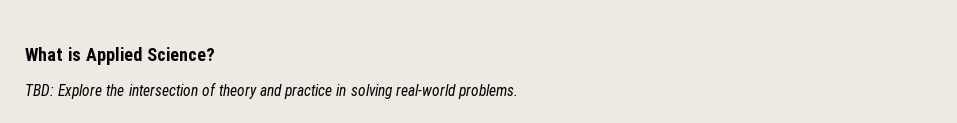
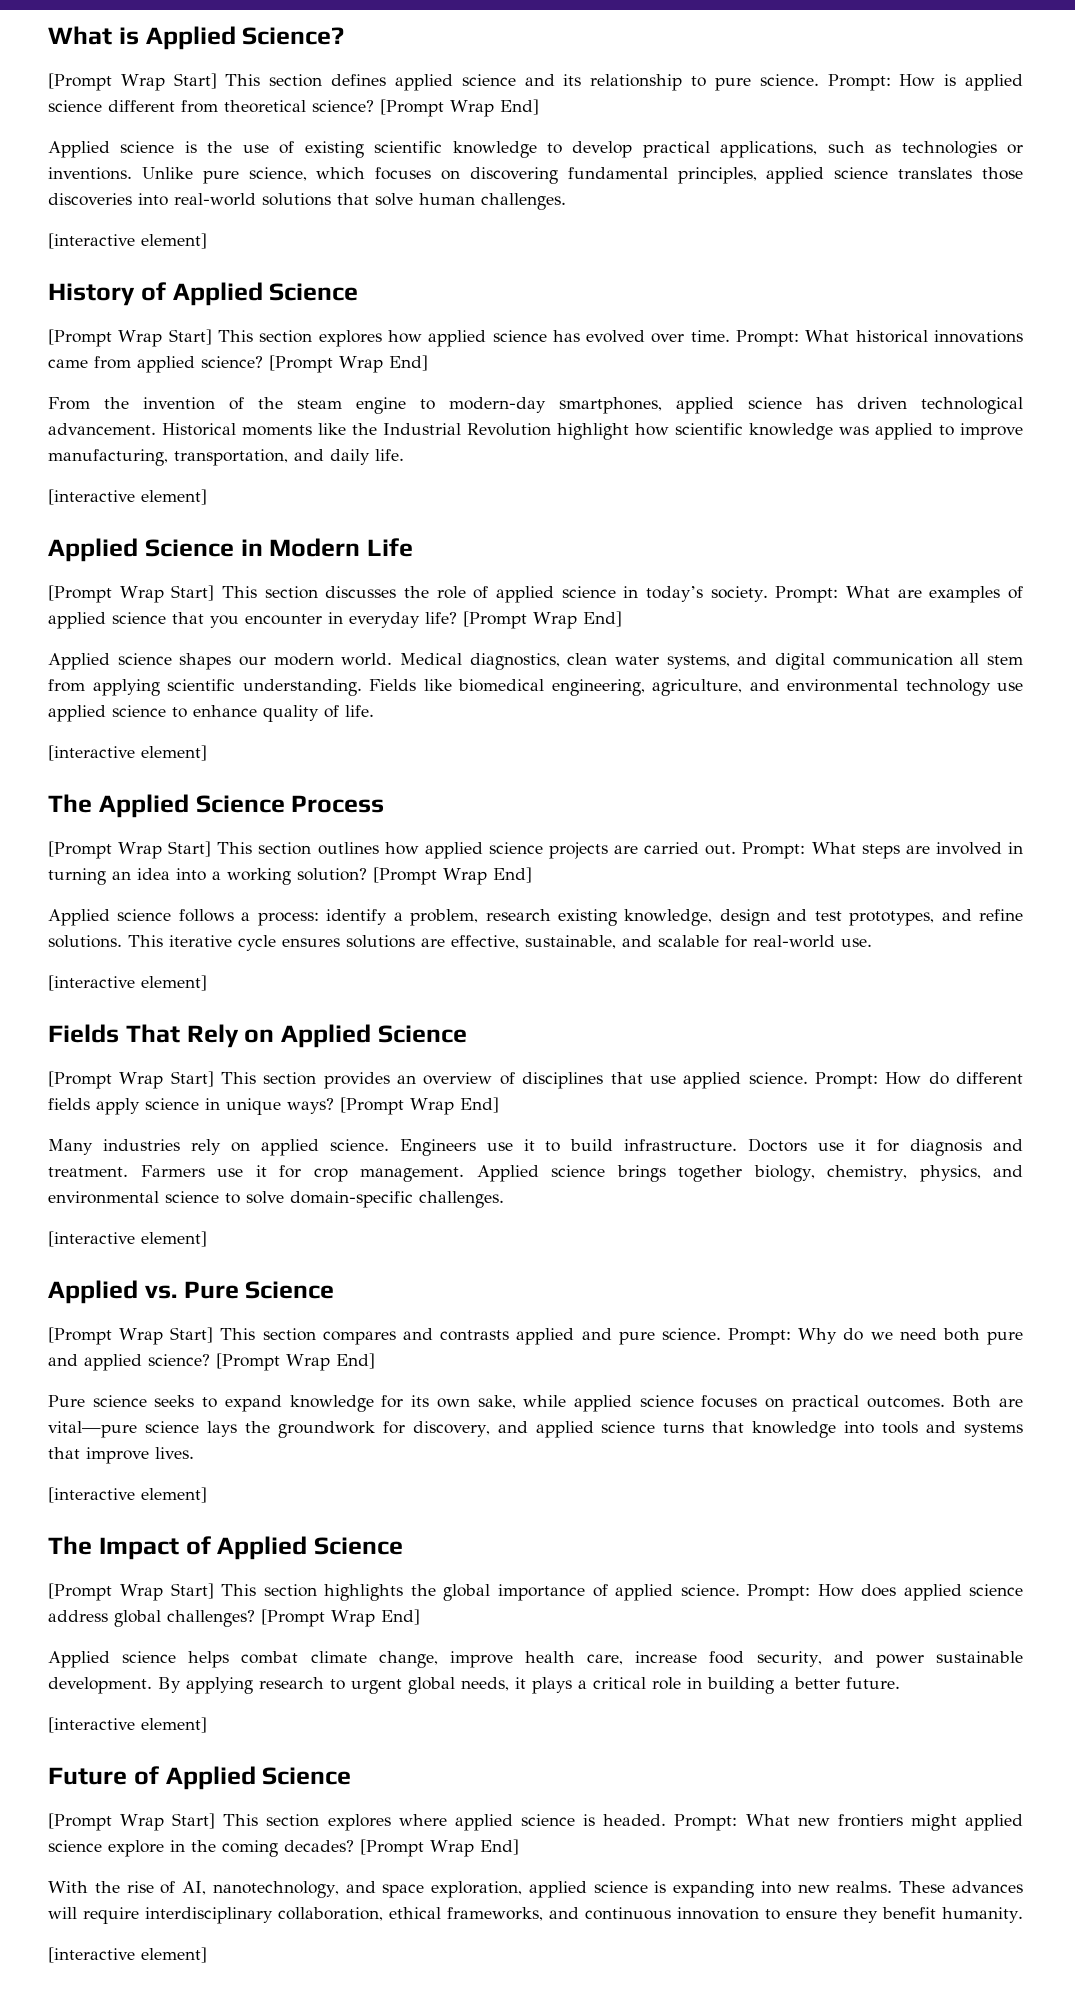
[25,82,519,99] TBD: Explore the intersection of theory and practice in solving real-world problems. -> [48,73,1023,91] [48,99,539,117] [48,141,1023,158] [48,167,1023,184] [48,193,566,210] [48,233,207,249] [48,282,359,306] [48,329,1023,347] [48,355,428,373] [48,397,1023,414] [48,423,1023,440] [48,449,404,466] [48,489,207,505] [48,538,413,562] [48,585,1024,603] [48,611,622,629] [48,653,1023,670] [48,679,1023,696] [48,705,374,722] [48,745,207,761] [48,794,385,818] [48,841,1023,859] [48,867,532,885] [48,909,1023,926] [48,935,872,951] [48,975,207,991] [48,1024,467,1048] [48,1071,1024,1089] [48,1097,499,1115] [48,1138,1024,1156] [48,1165,1023,1182] [48,1191,504,1208] [48,1231,207,1247] [48,1280,335,1304] [48,1327,1023,1345] [48,1353,375,1371] [48,1395,1023,1412] [48,1421,1023,1438] [48,1447,194,1464] [48,1487,207,1503] [48,1536,403,1560] [48,1583,1023,1601] [48,1609,420,1627] [48,1651,1023,1668] [48,1677,900,1694] [48,1717,207,1733] [48,1766,352,1790] [48,1813,1023,1831] [48,1839,519,1857] [48,1881,1023,1898] [48,1907,1023,1924] [48,1947,207,1963] [Prompt Wrap Start] This section defines applied science and its relationship to pure science. Prompt: How is applied science different from theoretical science? [Prompt Wrap End] // Applied science is the use of existing scientific knowledge to develop practical applications, such as technologies or inventions. Unlike pure science, which focuses on discovering fundamental principles, applied science translates those discoveries into real-world solutions that solve human challenges. // [interactive element] // History of Applied Science // [Prompt Wrap Start] This section explores how applied science has evolved over time. Prompt: What historical innovations came from applied science? [Prompt Wrap End] // From the invention of the steam engine to modern-day smartphones, applied science has driven technological advancement. Historical moments like the Industrial Revolution highlight how scientific knowledge was applied to improve manufacturing, transportation, and daily life. // [interactive element] // Applied Science in Modern Life // [Prompt Wrap Start] This section discusses the role of applied science in today’s society. Prompt: What are examples of applied science that you encounter in everyday life? [Prompt Wrap End] // Applied science shapes our modern world. Medical diagnostics, clean water systems, and digital communication all stem from applying scientific understanding. Fields like biomedical engineering, agriculture, and environmental technology use applied science to enhance quality of life. // [interactive element] // The Applied Science Process // [Prompt Wrap Start] This section outlines how applied science projects are carried out. Prompt: What steps are involved in turning an idea into a working solution? [Prompt Wrap End] // Applied science follows a process: identify a problem, research existing knowledge, design and test prototypes, and refine solutions. This iterative cycle ensures solutions are effective, sustainable, and scalable for real-world use. // [interactive element] // Fields That Rely on Applied Science // [Prompt Wrap Start] This section provides an overview of disciplines that use applied science. Prompt: How do different fields apply science in unique ways? [Prompt Wrap End] // Many industries rely on applied science. Engineers use it to build infrastructure. Doctors use it for diagnosis and treatment. Farmers use it for crop management. Applied science brings together biology, chemistry, physics, and environmental science to solve domain-specific challenges. // [interactive element] // Applied vs. Pure Science // [Prompt Wrap Start] This section compares and contrasts applied and pure science. Prompt: Why do we need both pure and applied science? [Prompt Wrap End] // Pure science seeks to expand knowledge for its own sake, while applied science focuses on practical outcomes. Both are vital—pure science lays the groundwork for discovery, and applied science turns that knowledge into tools and systems that improve lives. // [interactive element] // The Impact of Applied Science // [Prompt Wrap Start] This section highlights the global importance of applied science. Prompt: How does applied science address global challenges? [Prompt Wrap End] // Applied science helps combat climate change, improve health care, increase food security, and power sustainable development. By applying research to urgent global needs, it plays a critical role in building a better future. // [interactive element] // Future of Applied Science // [Prompt Wrap Start] This section explores where applied science is headed. Prompt: What new frontiers might applied science explore in the coming decades? [Prompt Wrap End] // With the rise of AI, nanotechnology, and space exploration, applied science is expanding into new realms. These advances will require interdisciplinary collaboration, ethical frameworks, and continuous innovation to ensure they benefit humanity. // [interactive element]

